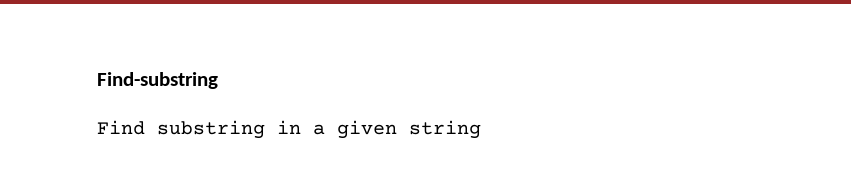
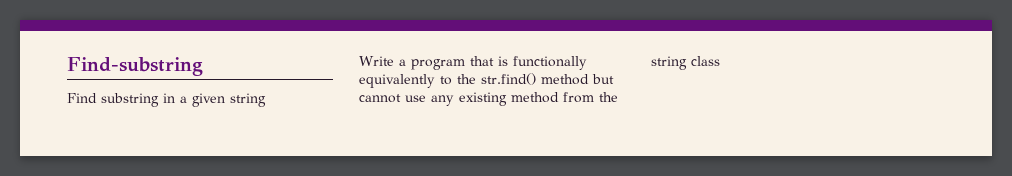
(481, 129) none -> [359,56,587,70] [359,73,614,88] [359,92,618,106] [651,56,720,70] // Write a program that is functionally equivalently to the str.find() method but cannot use any existing method from the string class

